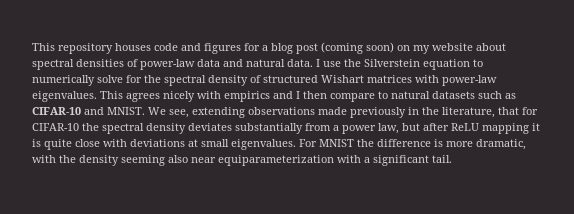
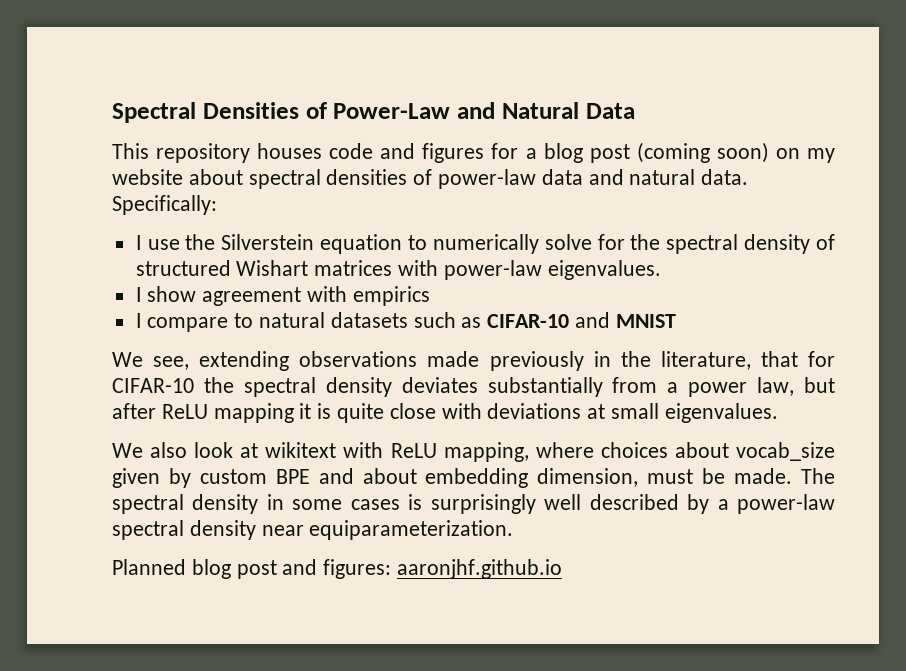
(32, 47) none -> [112,102,635,123] Spectral Densities of Power-Law and Natural Data //
(313, 63) none -> [112,195,217,215] Specifically: //
[100,91,195,102] This agrees nicely -> [135,286,302,306] // I show agreement
[273,91,327,99] and I then -> [135,313,142,328] // I
[107,107,145,115] MNIST. -> [615,314,676,328] MNIST //
[299,139,526,150] [32,155,452,166] For MNIST the difference is more dramatic, with the density seeming also near equiparameterization with a significant tail. -> [112,442,835,462] [112,468,835,488] [112,494,835,514] [112,520,514,540] [112,559,563,579] // We also look at wikitext with ReLU mapping, where choices about vocab_size given by custom BPE and about embedding dimension, must be made. The spectral density in some cases is surprisingly well described by a power-law spectral density near equiparameterization. // Planned blog post and figures: aaronjhf.github.io

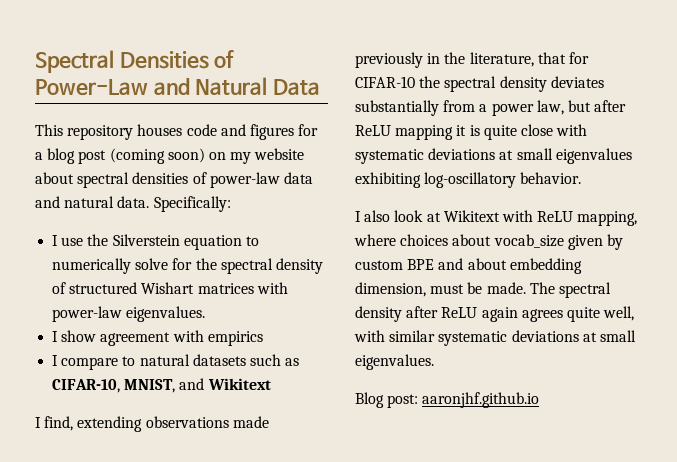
[487,312,676,328] [112,352,190,370] CIFAR-10 and MNIST // We see, -> [52,378,271,393] [35,416,74,431] CIFAR-10, MNIST, and Wikitext // I find,
[487,403,778,423] [112,443,143,458] deviations at small eigenvalues. // We -> [355,148,632,164] [355,172,582,188] [355,211,361,222] systematic deviations at small eigenvalues exhibiting log-oscillatory behavior. // I
[265,442,337,458] wikitext -> [443,210,500,222] Wikitext
[266,494,835,514] [112,520,514,540] [112,559,392,579] in some cases is surprisingly well described by a power-law spectral density near equiparameterization. // Planned blog post and figures: -> [406,306,635,322] [354,330,636,346] [355,354,434,370] [355,392,419,408] after ReLU again agrees quite well, with similar systematic deviations at small eigenvalues. // Blog post:

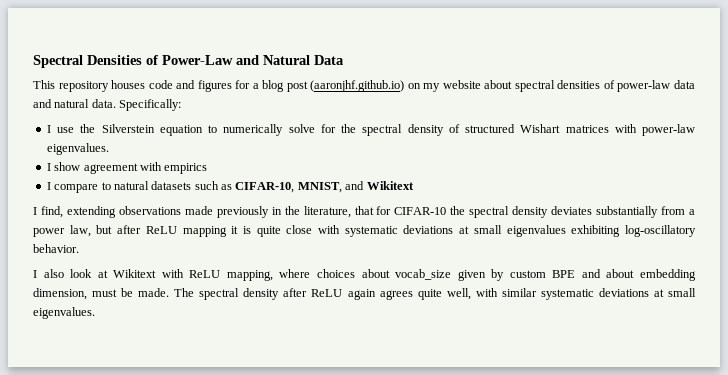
[109,148,205,164] (coming soon) -> [310,80,405,92] (aaronjhf.github.io)
[355,392,540,408] // Blog post: aaronjhf.github.io -> (95, 313) none

